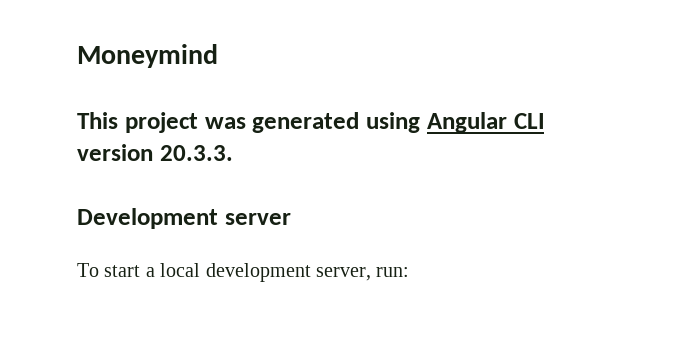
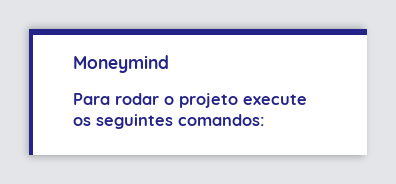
[77,112,545,133] [77,144,233,161] [77,208,291,229] [77,263,410,282] This project was generated using Angular CLI version 20.3.3. // Development server // To start a local development server, run: -> [73,93,307,108] [73,114,265,129] Para rodar o projeto execute os seguintes comandos:

